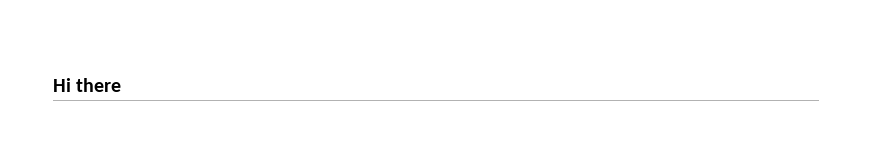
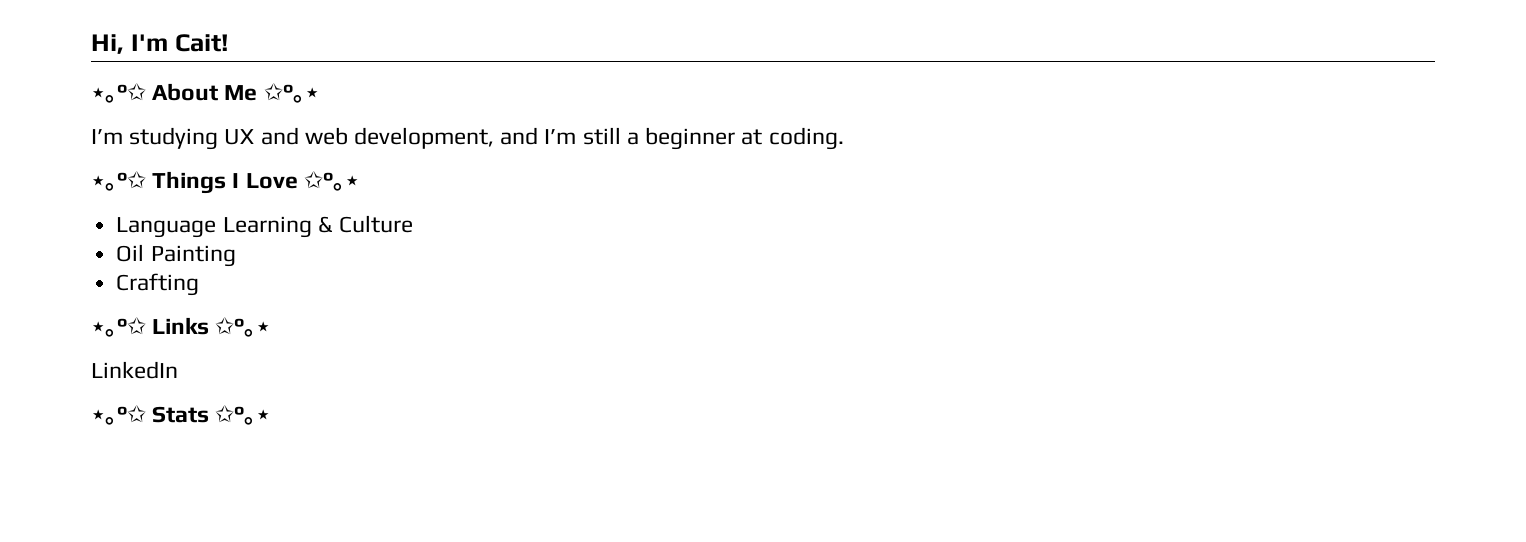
[53,78,122,92] Hi there -> [91,34,229,54] [91,82,319,103] [91,127,844,150] [91,170,359,194] [116,215,413,238] [116,244,236,267] [116,273,200,296] [91,316,271,337] [91,361,178,379] [91,404,271,425] Hi, I'm Cait! // ⋆｡°✩ About Me ✩°｡⋆ // I’m studying UX and web development, and I’m still a beginner at coding. // ⋆｡°✩ Things I Love ✩°｡⋆ // Language Learning & Culture // Oil Painting // Crafting // ⋆｡°✩ Links ✩°｡⋆ // LinkedIn // ⋆｡°✩ Stats ✩°｡⋆

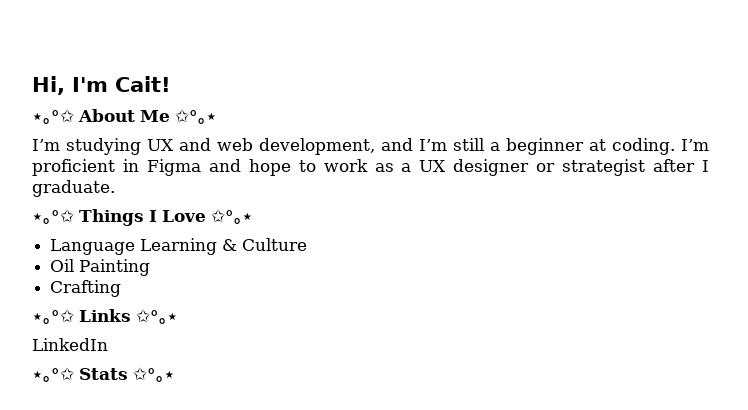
(844, 138) none -> [681,139,709,151] [32,159,710,176] [32,180,115,197] I’m proficient in Figma and hope to work as a UX designer or strategist after I graduate.

